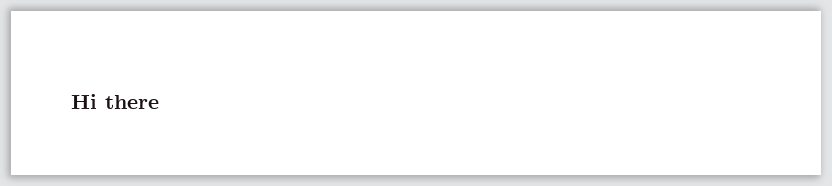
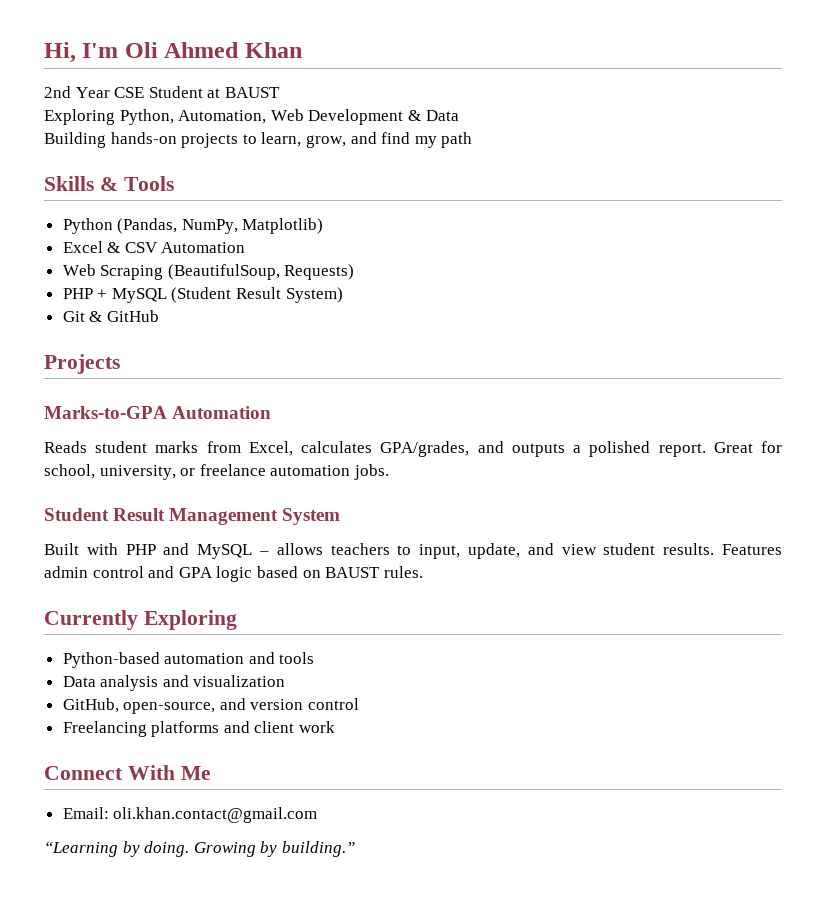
[71,94,159,109] Hi there -> [44,42,302,63] [44,86,280,98] [44,109,459,125] [44,132,473,148] [44,176,174,191] [62,218,324,234] [62,241,246,253] [62,264,355,280] [62,287,343,303] [62,310,159,322] [44,354,120,374] [44,406,272,419] [44,441,782,457] [44,464,389,480] [44,508,341,525] [44,543,782,559] [44,566,423,582] [44,610,237,630] [62,652,315,668] [62,675,286,691] [62,698,360,714] [62,721,336,737] [44,765,211,780] [62,807,318,823] [44,841,355,857] Hi, I'm Oli Ahmed Khan // 2nd Year CSE Student at BAUST // Exploring Python, Automation, Web Development & Data // Building hands-on projects to learn, grow, and find my path // Skills & Tools // Python (Pandas, NumPy, Matplotlib) // Excel & CSV Automation // Web Scraping (BeautifulSoup, Requests) // PHP + MySQL (Student Result System) // Git & GitHub // Projects // Marks-to-GPA Automation // Reads student marks from Excel, calculates GPA/grades, and outputs a polished report. Great for school, university, or freelance automation jobs. // Student Result Management System // Built with PHP and MySQL – allows teachers to input, update, and view student results. Features admin control and GPA logic based on BAUST rules. // Currently Exploring // Python-based automation and tools // Data analysis and visualization // GitHub, open-source, and version control // Freelancing platforms and client work // Connect With Me // Email: oli.khan.contact@gmail.com // “Learning by doing. Growing by building.”

